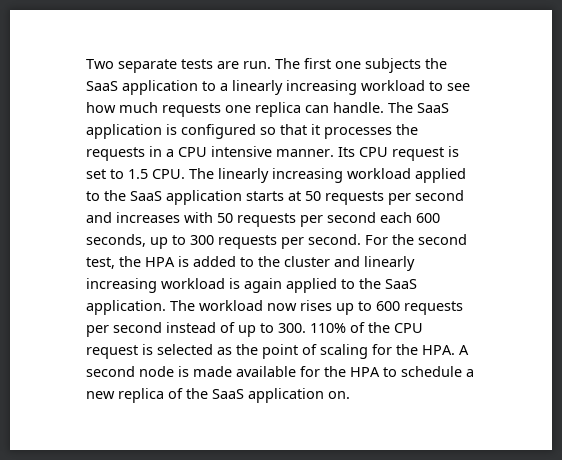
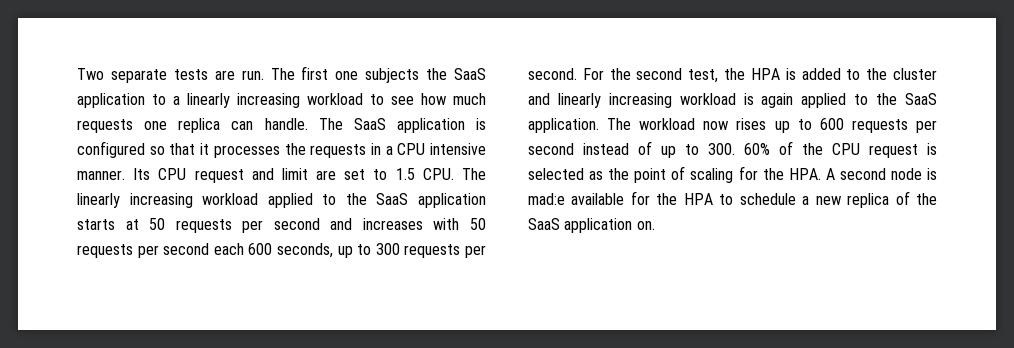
[448,146,459,157] is -> [251,168,337,180] and limit are
[310,323,346,333] 110% -> [744,143,770,155] 60%
[193,366,232,377] made -> [528,193,565,205] mad:e

